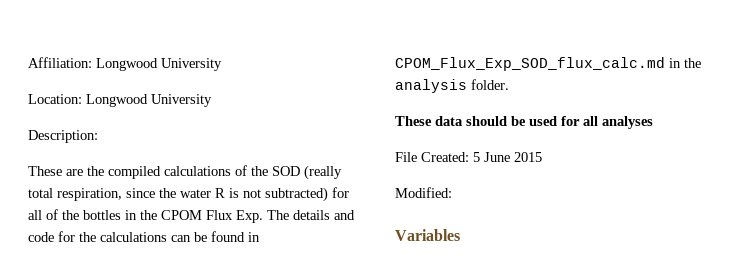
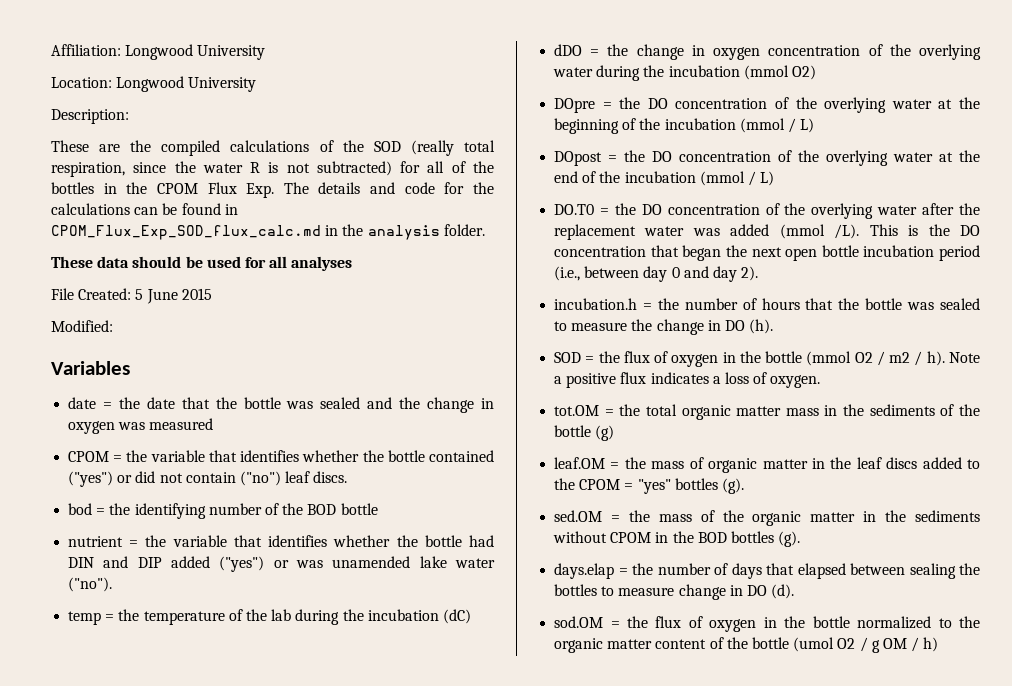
(460, 235) none -> [68,397,495,413] [68,418,214,434] [68,450,494,462] [68,471,348,487] [68,503,378,519] [68,535,494,547] [68,556,495,572] [68,577,113,592] [68,609,471,625] [554,44,981,60] [553,65,816,81] [554,97,980,113] [554,118,815,134] [554,150,980,166] [554,171,775,186] [554,203,980,219] [554,224,980,240] [554,245,980,261] [554,266,759,282] [554,298,980,310] [554,319,774,335] [554,351,980,367] [554,372,821,388] [554,404,980,420] [554,425,615,441] [554,457,981,473] [554,478,744,494] [554,510,980,526] [553,531,801,547] [554,563,980,579] [554,584,795,600] [554,616,980,632] [554,637,939,653] // date = the date that the bottle was sealed and the change in oxygen was measured // CPOM = the variable that identifies whether the bottle contained ("yes") or did not contain ("no") leaf discs. // bod = the identifying number of the BOD bottle // nutrient = the variable that identifies whether the bottle had DIN and DIP added ("yes") or was unamended lake water ("no"). // temp = the temperature of the lab during the incubation (dC) // dDO = the change in oxygen concentration of the overlying water during the incubation (mmol O2) // DOpre = the DO concentration of the overlying water at the beginning of the incubation (mmol / L) // DOpost = the DO concentration of the overlying water at the end of the incubation (mmol / L) // DO.T0 = the DO concentration of the overlying water after the replacement water was added (mmol /L). This is the DO concentration that began the next open bottle incubation period (i.e., between day 0 and day 2). // incubation.h = the number of hours that the bottle was sealed to measure the change in DO (h). // SOD = the flux of oxygen in the bottle (mmol O2 / m2 / h). Note a positive flux indicates a loss of oxygen. // tot.OM = the total organic matter mass in the sediments of the bottle (g) // leaf.OM = the mass of organic matter in the leaf discs added to the CPOM = "yes" bottles (g). // sed.OM = the mass of the organic matter in the sediments without CPOM in the BOD bottles (g). // days.elap = the number of days that elapsed between sealing the bottles to measure change in DO (d). // sod.OM = the flux of oxygen in the bottle normalized to the organic matter content of the bottle (umol O2 / g OM / h)

